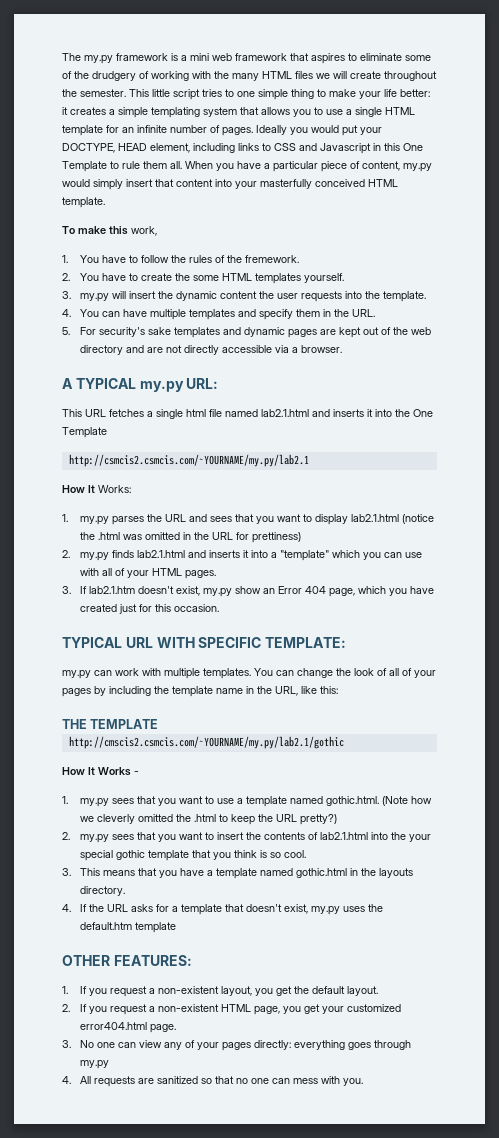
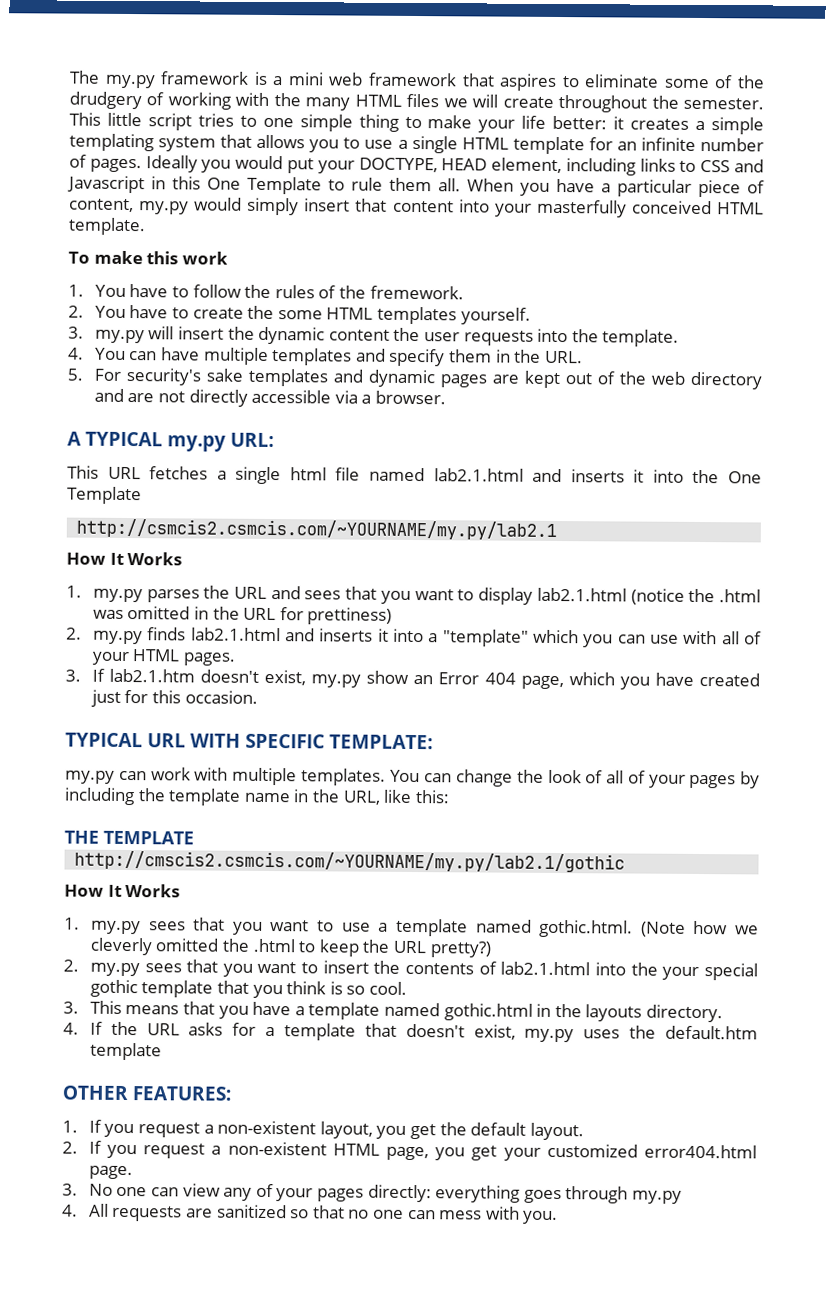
[131,226,157,236] work, -> [181,251,228,265] work
[98,485,131,493] Works: -> [127,552,183,566] Works
[134,771,139,775] - -> (181, 890) none

